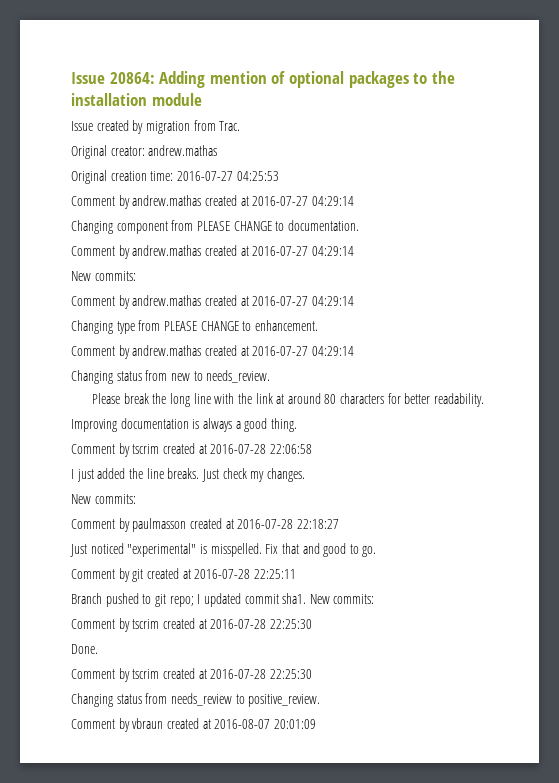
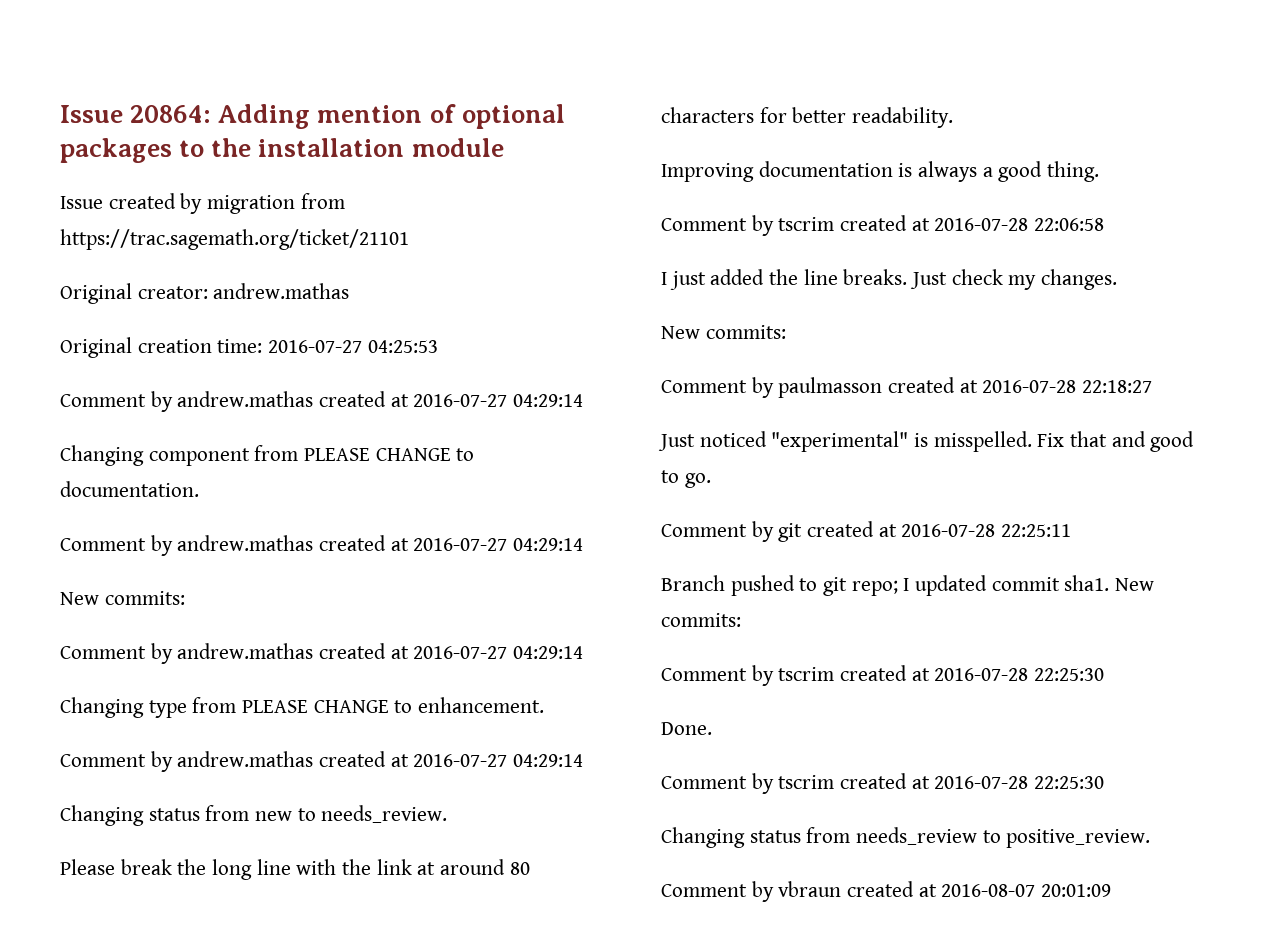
[219,121,241,131] Trac. -> [60,229,409,250] https://trac.sagemath.org/ticket/21101

